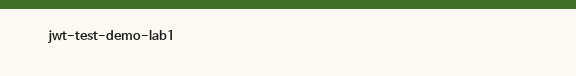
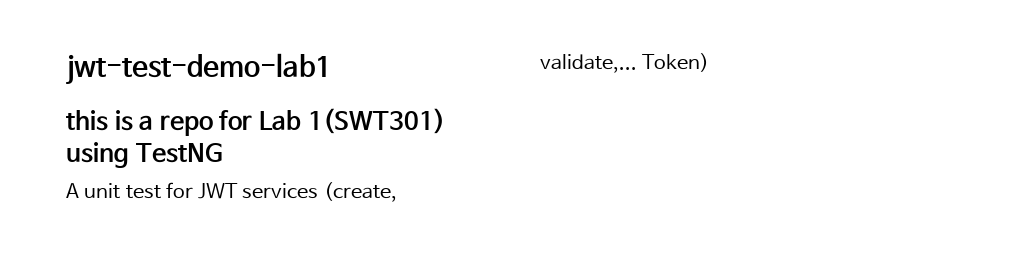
(175, 36) none -> [66,108,445,136] [66,142,223,168] [66,182,397,202] [540,53,710,73] // this is a repo for Lab 1(SWT301) using TestNG // A unit test for JWT services (create, validate,... Token)

